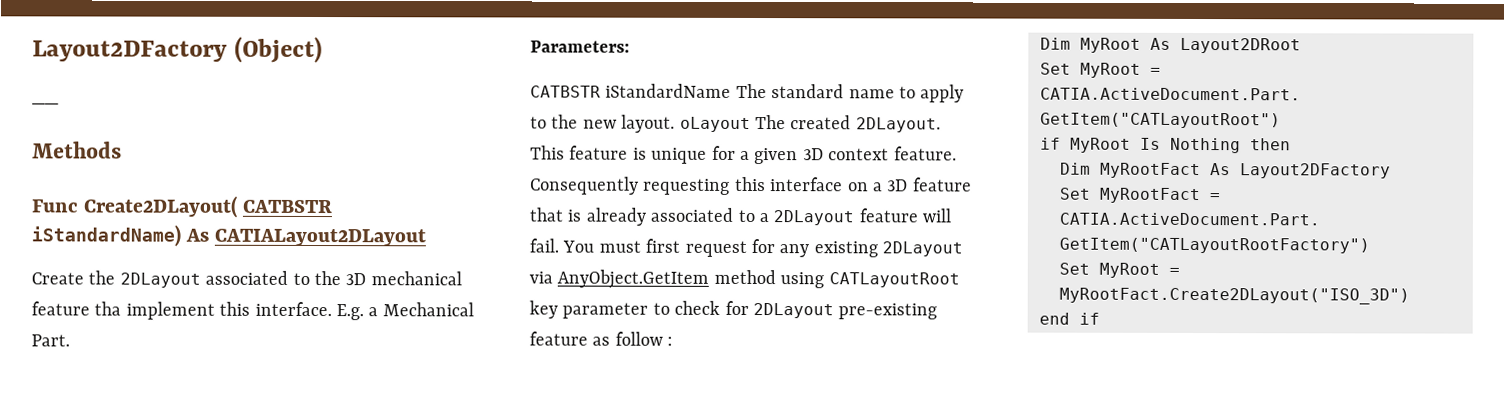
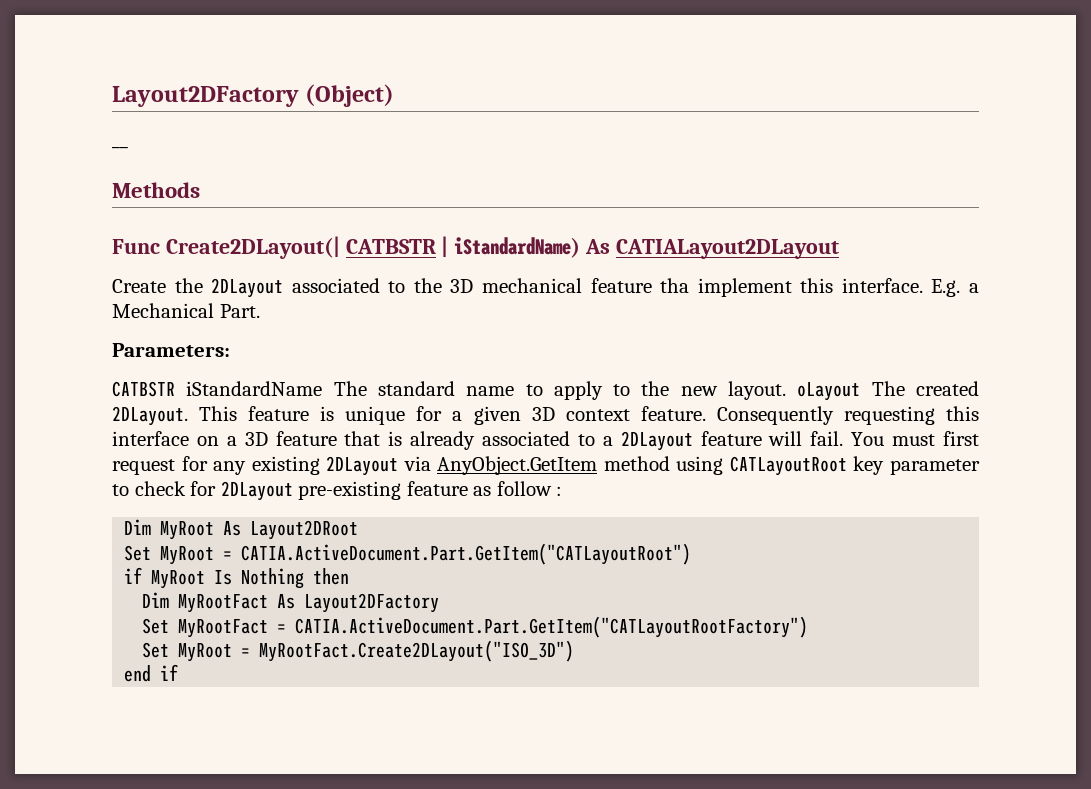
[83,195,333,218] Create2DLayout( CATBSTR -> [165,236,449,259] Create2DLayout(| CATBSTR |

